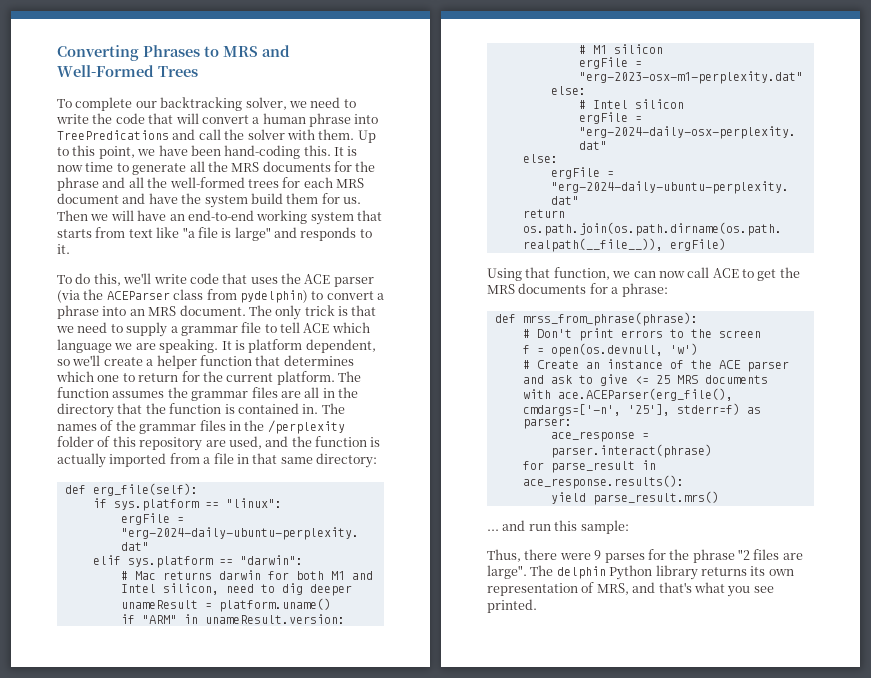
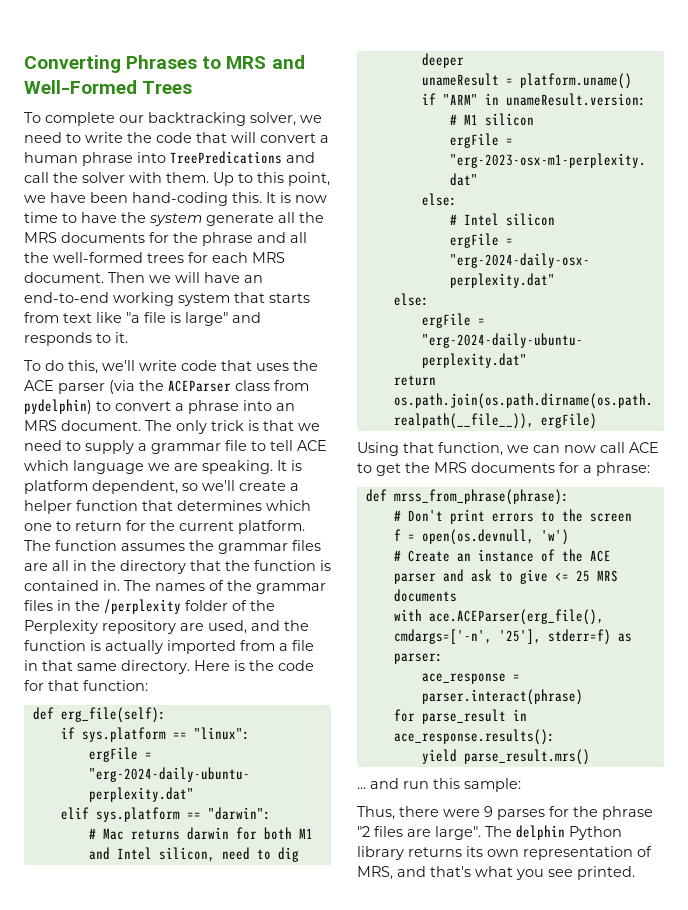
(129, 167) none -> [81,212,202,226] have the system
[57,193,361,208] document and have the system build them for us. -> [24,272,104,283] document.
[112,436,136,447] this -> [250,600,275,611] [24,620,98,634] the Perplexity
[316,453,377,468] directory: -> [121,660,314,674] [24,680,148,691] directory. Here is the code for that function:

